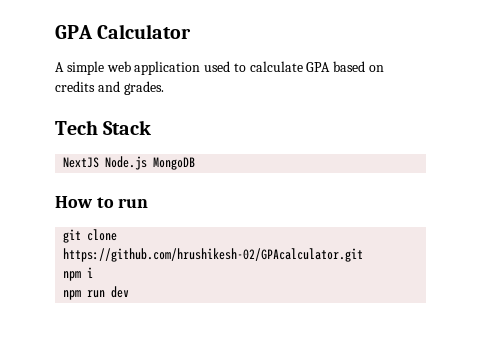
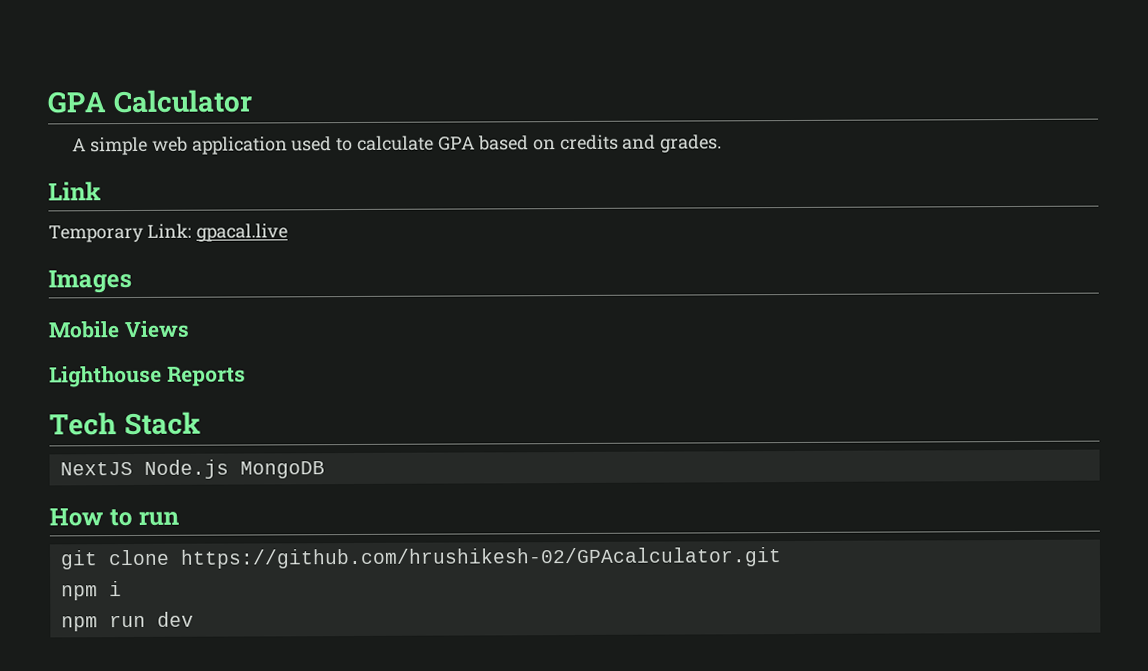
(164, 88) none -> [48,181,101,201] [48,223,288,243] [48,269,132,294] [48,320,190,339] [49,365,246,388] // Link // Temporary Link: gpacal.live // Images // Mobile Views // Lighthouse Reports

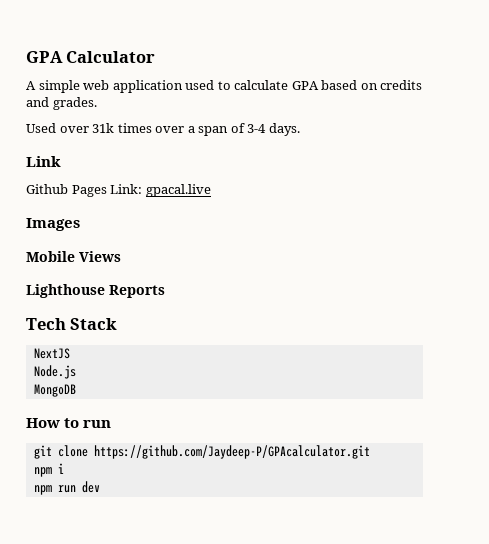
(723, 143) none -> [26,123,300,136] // Used over 31k times over a span of 3-4 days.
[48,224,144,243] Temporary -> [26,184,107,197] Github Pages
(133, 469) none -> (70, 353) //
(229, 469) none -> (76, 372) //
[179,547,782,569] https://github.com/hrushikesh-02/GPAcalculator.git -> [93,445,370,459] https://github.com/Jaydeep-P/GPAcalculator.git

